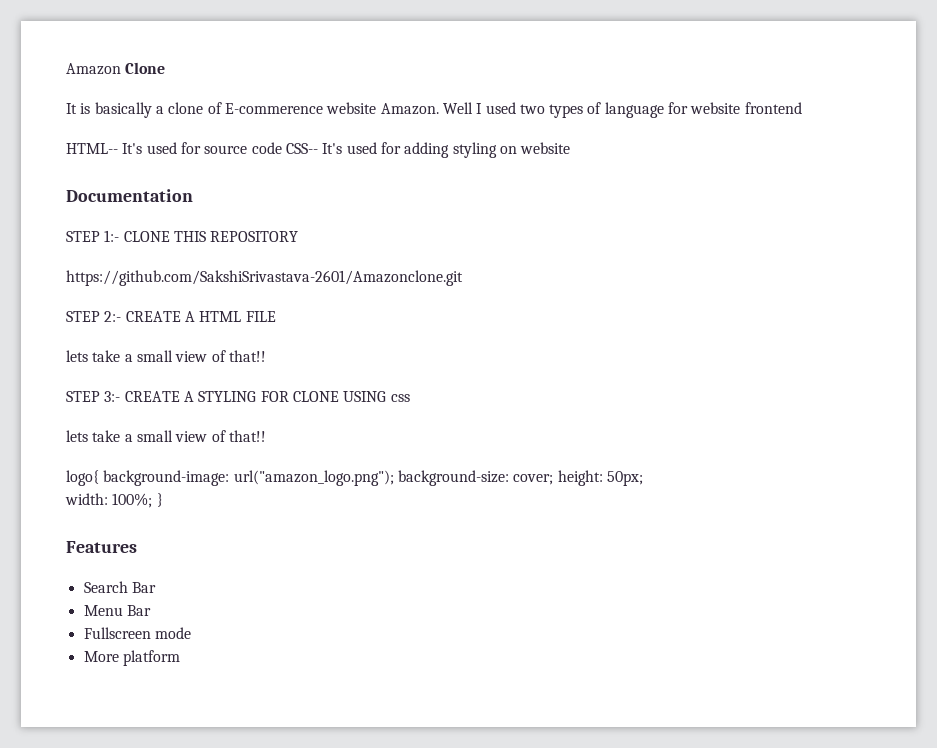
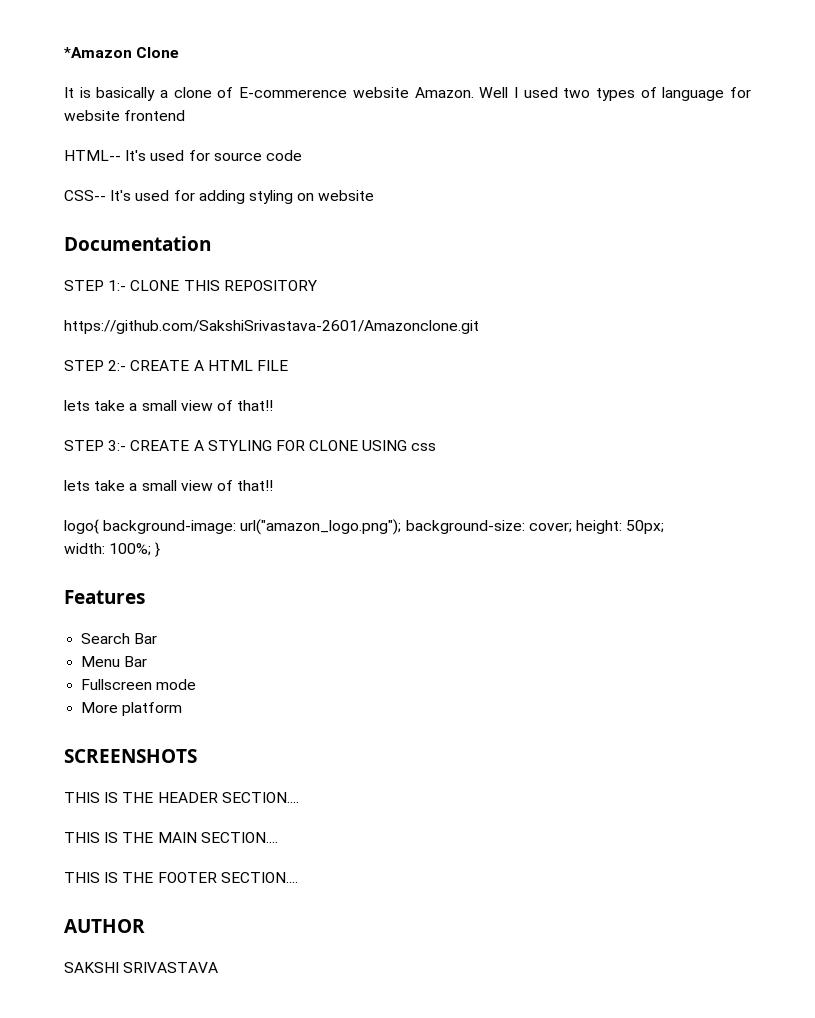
[66,63,121,75] Amazon -> [64,47,132,58] *Amazon
(282, 148) none -> (302, 155) //
(180, 658) none -> [64,749,197,763] [64,792,299,803] [64,832,278,843] [64,872,298,883] [64,919,145,933] [64,962,219,973] // SCREENSHOTS // THIS IS THE HEADER SECTION.... // THIS IS THE MAIN SECTION.... // THIS IS THE FOOTER SECTION.... // AUTHOR // SAKSHI SRIVASTAVA

